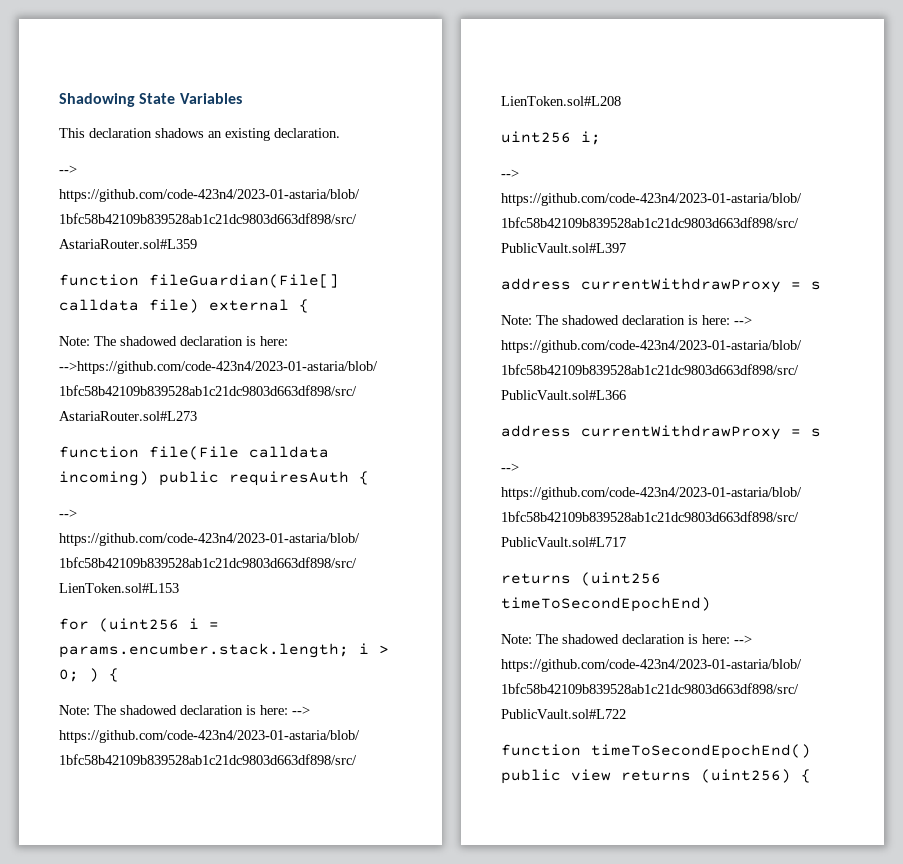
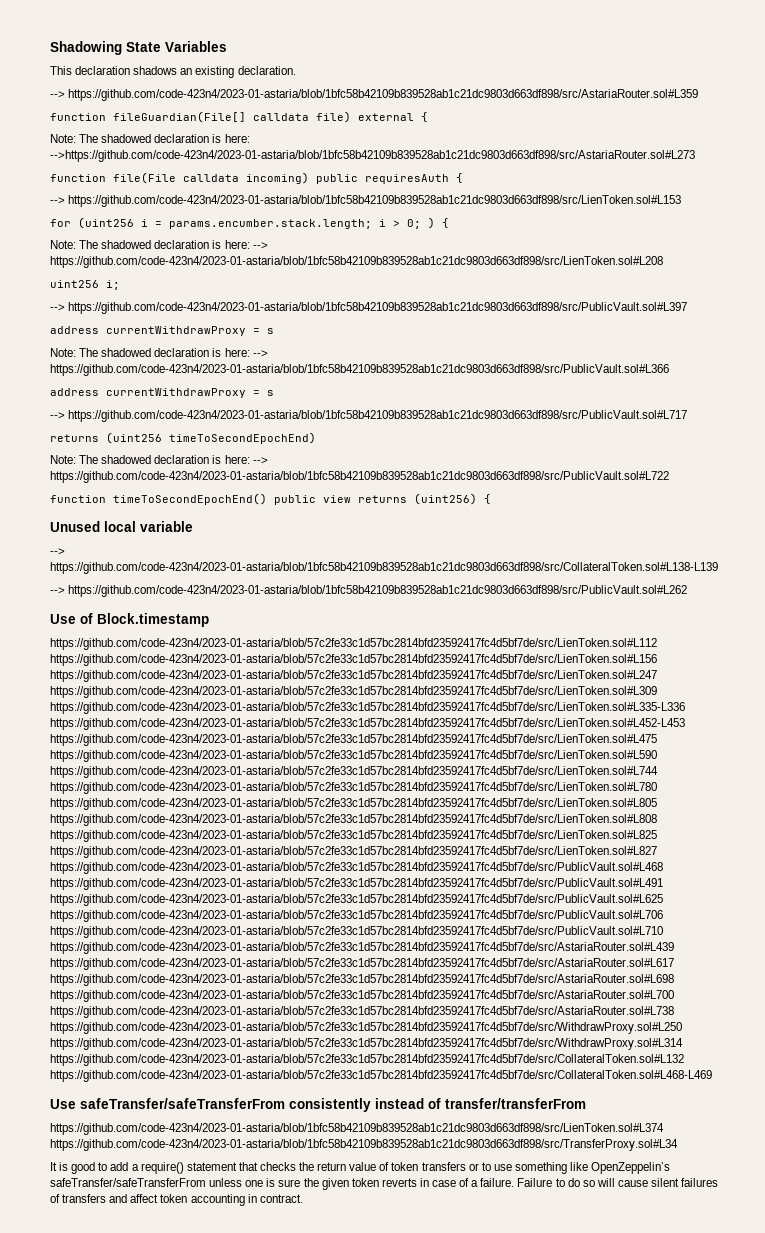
(811, 776) none -> [50,521,193,532] [50,548,65,555] [50,562,718,574] [50,585,688,597] [50,613,209,627] [50,638,657,650] [50,654,657,666] [50,670,657,682] [50,686,657,698] [50,702,685,714] [50,718,685,730] [50,734,657,746] [50,750,657,762] [50,766,658,778] [50,782,657,794] [50,798,657,810] [50,814,657,826] [50,830,657,842] [50,846,657,858] [50,862,663,874] [50,878,663,890] [50,894,663,906] [50,910,663,922] [50,926,663,938] [50,942,674,954] [50,958,674,970] [50,974,674,986] [50,990,674,1002] [50,1006,674,1018] [50,1022,682,1034] [50,1038,683,1050] [50,1054,684,1066] [50,1070,712,1082] [50,1098,586,1112] [50,1123,664,1135] [50,1139,678,1151] [50,1162,671,1174] [50,1178,719,1190] [50,1194,303,1206] // Unused local variable // --> https://github.com/code-423n4/2023-01-astaria/blob/1bfc58b42109b839528ab1c21dc9803d663df898/src/CollateralToken.sol#L138-L139 // --> https://github.com/code-423n4/2023-01-astaria/blob/1bfc58b42109b839528ab1c21dc9803d663df898/src/PublicVault.sol#L262 // Use of Block.timestamp // https://github.com/code-423n4/2023-01-astaria/blob/57c2fe33c1d57bc2814bfd23592417fc4d5bf7de/src/LienToken.sol#L112 https://github.com/code-423n4/2023-01-astaria/blob/57c2fe33c1d57bc2814bfd23592417fc4d5bf7de/src/LienToken.sol#L156 https://github.com/code-423n4/2023-01-astaria/blob/57c2fe33c1d57bc2814bfd23592417fc4d5bf7de/src/LienToken.sol#L247 https://github.com/code-423n4/2023-01-astaria/blob/57c2fe33c1d57bc2814bfd23592417fc4d5bf7de/src/LienToken.sol#L309 https://github.com/code-423n4/2023-01-astaria/blob/57c2fe33c1d57bc2814bfd23592417fc4d5bf7de/src/LienToken.sol#L335-L336 https://github.com/code-423n4/2023-01-astaria/blob/57c2fe33c1d57bc2814bfd23592417fc4d5bf7de/src/LienToken.sol#L452-L453 https://github.com/code-423n4/2023-01-astaria/blob/57c2fe33c1d57bc2814bfd23592417fc4d5bf7de/src/LienToken.sol#L475 https://github.com/code-423n4/2023-01-astaria/blob/57c2fe33c1d57bc2814bfd23592417fc4d5bf7de/src/LienToken.sol#L590 https://github.com/code-423n4/2023-01-astaria/blob/57c2fe33c1d57bc2814bfd23592417fc4d5bf7de/src/LienToken.sol#L744 https://github.com/code-423n4/2023-01-astaria/blob/57c2fe33c1d57bc2814bfd23592417fc4d5bf7de/src/LienToken.sol#L780 https://github.com/code-423n4/2023-01-astaria/blob/57c2fe33c1d57bc2814bfd23592417fc4d5bf7de/src/LienToken.sol#L805 https://github.com/code-423n4/2023-01-astaria/blob/57c2fe33c1d57bc2814bfd23592417fc4d5bf7de/src/LienToken.sol#L808 https://github.com/code-423n4/2023-01-astaria/blob/57c2fe33c1d57bc2814bfd23592417fc4d5bf7de/src/LienToken.sol#L825 https://github.com/code-423n4/2023-01-astaria/blob/57c2fe33c1d57bc2814bfd23592417fc4d5bf7de/src/LienToken.sol#L827 https://github.com/code-423n4/2023-01-astaria/blob/57c2fe33c1d57bc2814bfd23592417fc4d5bf7de/src/PublicVault.sol#L468 https://github.com/code-423n4/2023-01-astaria/blob/57c2fe33c1d57bc2814bfd23592417fc4d5bf7de/src/PublicVault.sol#L491 https://github.com/code-423n4/2023-01-astaria/blob/57c2fe33c1d57bc2814bfd23592417fc4d5bf7de/src/PublicVault.sol#L625 https://github.com/code-423n4/2023-01-astaria/blob/57c2fe33c1d57bc2814bfd23592417fc4d5bf7de/src/PublicVault.sol#L706 https://github.com/code-423n4/2023-01-astaria/blob/57c2fe33c1d57bc2814bfd23592417fc4d5bf7de/src/PublicVault.sol#L710 https://github.com/code-423n4/2023-01-astaria/blob/57c2fe33c1d57bc2814bfd23592417fc4d5bf7de/src/AstariaRouter.sol#L439 https://github.com/code-423n4/2023-01-astaria/blob/57c2fe33c1d57bc2814bfd23592417fc4d5bf7de/src/AstariaRouter.sol#L617 https://github.com/code-423n4/2023-01-astaria/blob/57c2fe33c1d57bc2814bfd23592417fc4d5bf7de/src/AstariaRouter.sol#L698 https://github.com/code-423n4/2023-01-astaria/blob/57c2fe33c1d57bc2814bfd23592417fc4d5bf7de/src/AstariaRouter.sol#L700 https://github.com/code-423n4/2023-01-astaria/blob/57c2fe33c1d57bc2814bfd23592417fc4d5bf7de/src/AstariaRouter.sol#L738 https://github.com/code-423n4/2023-01-astaria/blob/57c2fe33c1d57bc2814bfd23592417fc4d5bf7de/src/WithdrawProxy.sol#L250 https://github.com/code-423n4/2023-01-astaria/blob/57c2fe33c1d57bc2814bfd23592417fc4d5bf7de/src/WithdrawProxy.sol#L314 https://github.com/code-423n4/2023-01-astaria/blob/57c2fe33c1d57bc2814bfd23592417fc4d5bf7de/src/CollateralToken.sol#L132 https://github.com/code-423n4/2023-01-astaria/blob/57c2fe33c1d57bc2814bfd23592417fc4d5bf7de/src/CollateralToken.sol#L468-L469 // Use safeTransfer/safeTransferFrom consistently instead of transfer/transferFrom // https://github.com/code-423n4/2023-01-astaria/blob/1bfc58b42109b839528ab1c21dc9803d663df898/src/LienToken.sol#L374 https://github.com/code-423n4/2023-01-astaria/blob/1bfc58b42109b839528ab1c21dc9803d663df898/src/TransferProxy.sol#L34 // It is good to add a require() statement that checks the return value of token transfers or to use something like OpenZeppelin’s safeTransfer/safeTransferFrom unless one is sure the given token reverts in case of a failure. Failure to do so will cause silent failures of transfers and affect token accounting in contract.

